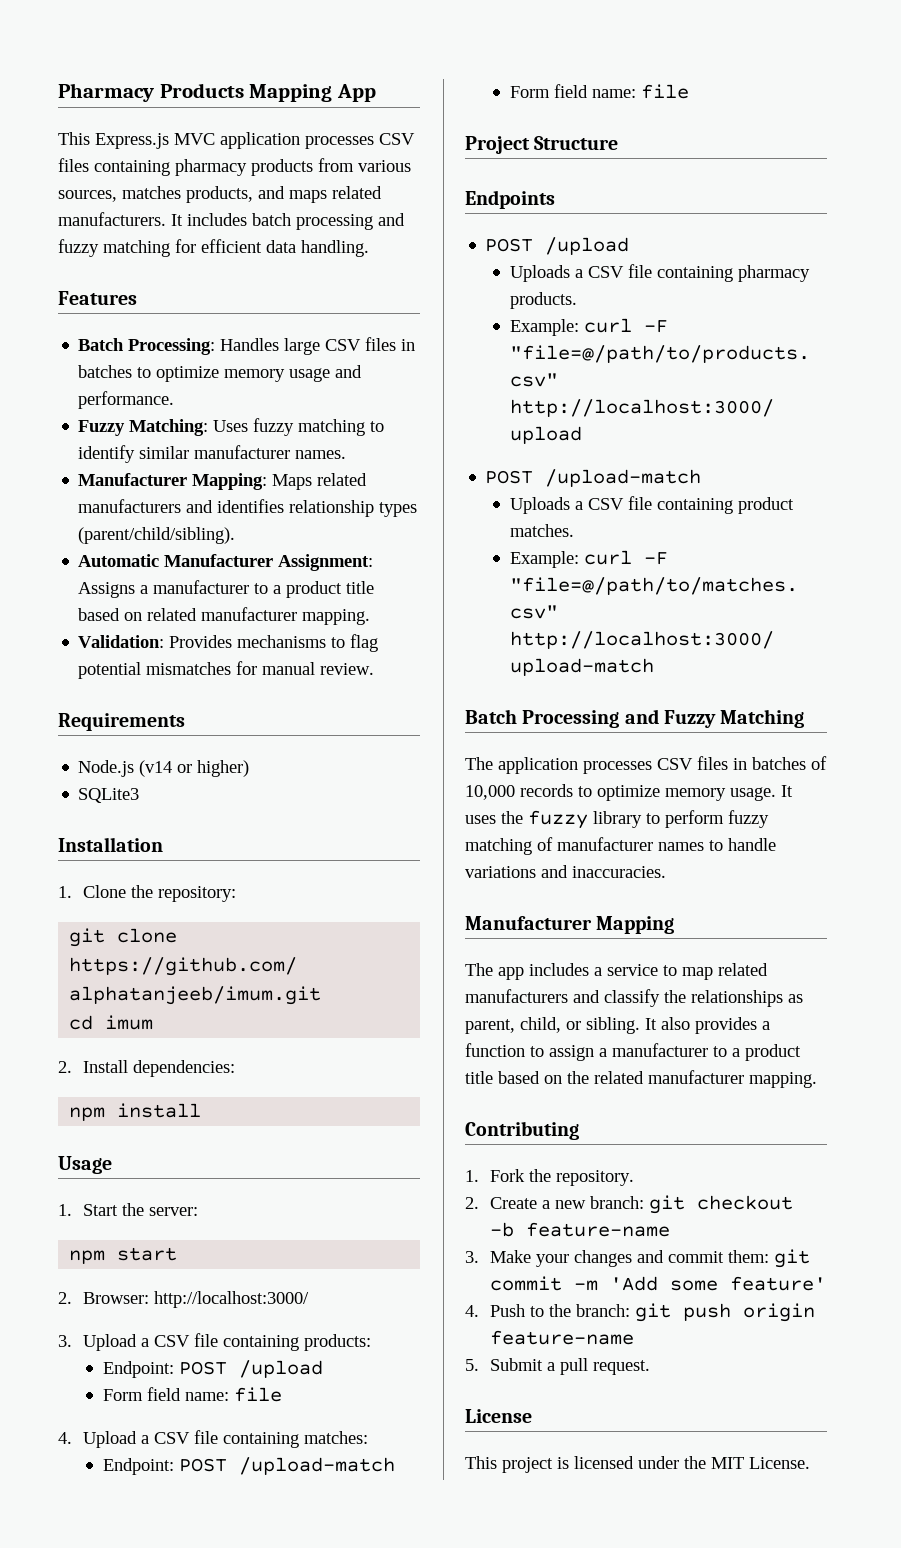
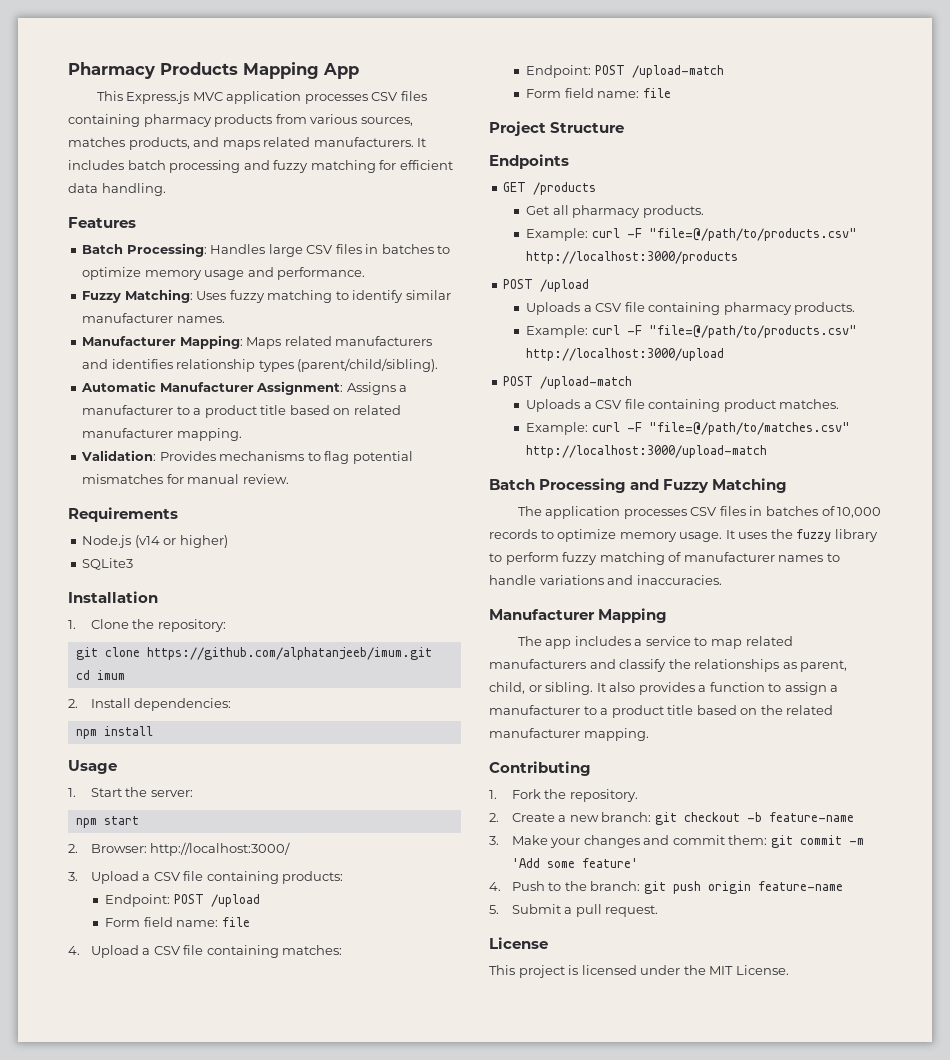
(555, 199) none -> [503,182,597,195] [526,205,704,218] [526,228,857,241] [526,251,739,264] // GET /products // Get all pharmacy products. // Example: curl -F "file=@/path/to/products.csv" http://localhost:3000/products

